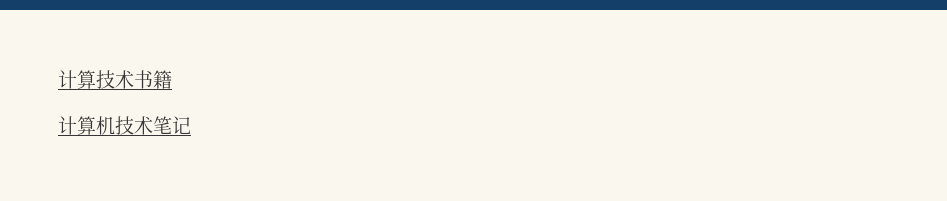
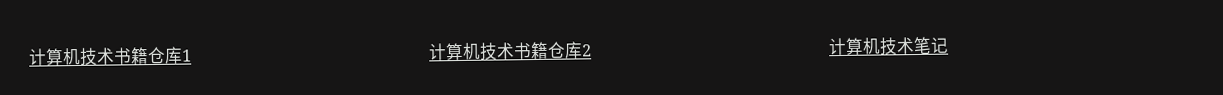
[58,70,172,89] 计算技术书籍 -> [28,46,192,66] [428,41,592,61] 计算机技术书籍仓库1 // 计算机技术书籍仓库2

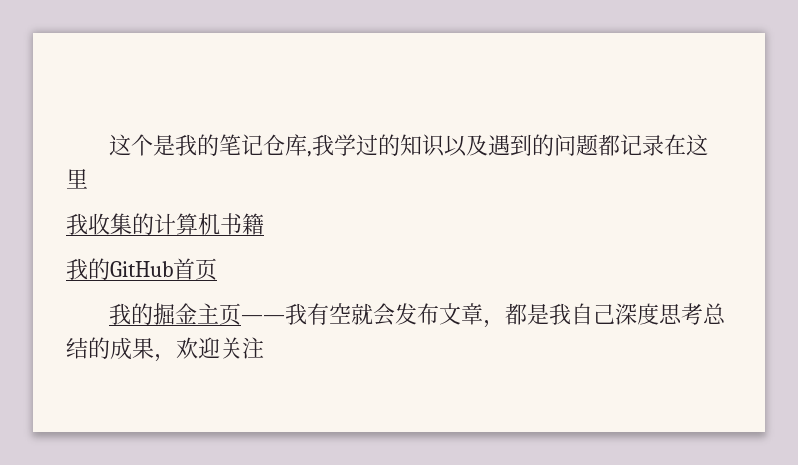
[28,46,192,66] [428,41,592,61] [828,36,949,56] 计算机技术书籍仓库1 // 计算机技术书籍仓库2 // 计算机技术笔记 -> [109,134,709,157] [66,169,88,189] [66,213,264,235] [66,258,217,280] [109,303,727,328] [66,337,264,362] 这个是我的笔记仓库,我学过的知识以及遇到的问题都记录在这里 // 我收集的计算机书籍 // 我的GitHub首页 // 我的掘金主页——我有空就会发布文章，都是我自己深度思考总结的成果，欢迎关注

